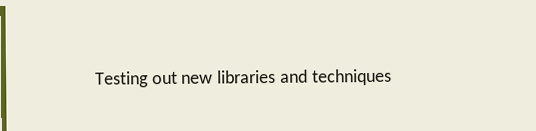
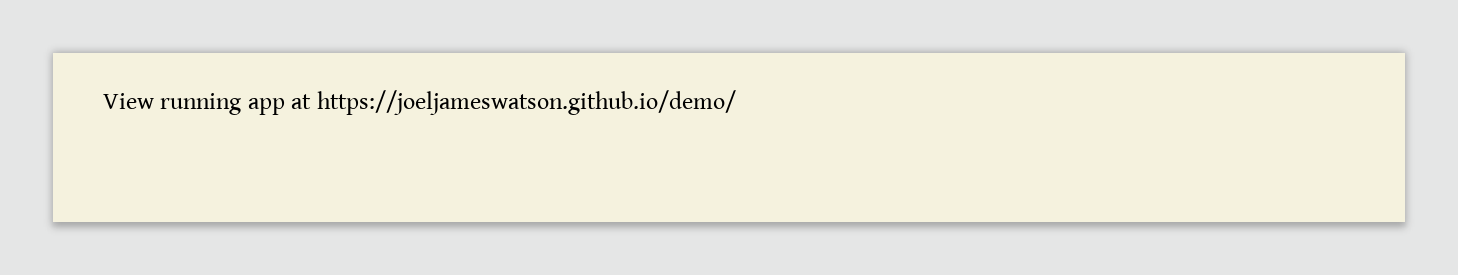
[95,68,392,88] Testing out new libraries and techniques -> [103,90,736,115] View running app at https://joeljameswatson.github.io/demo/

